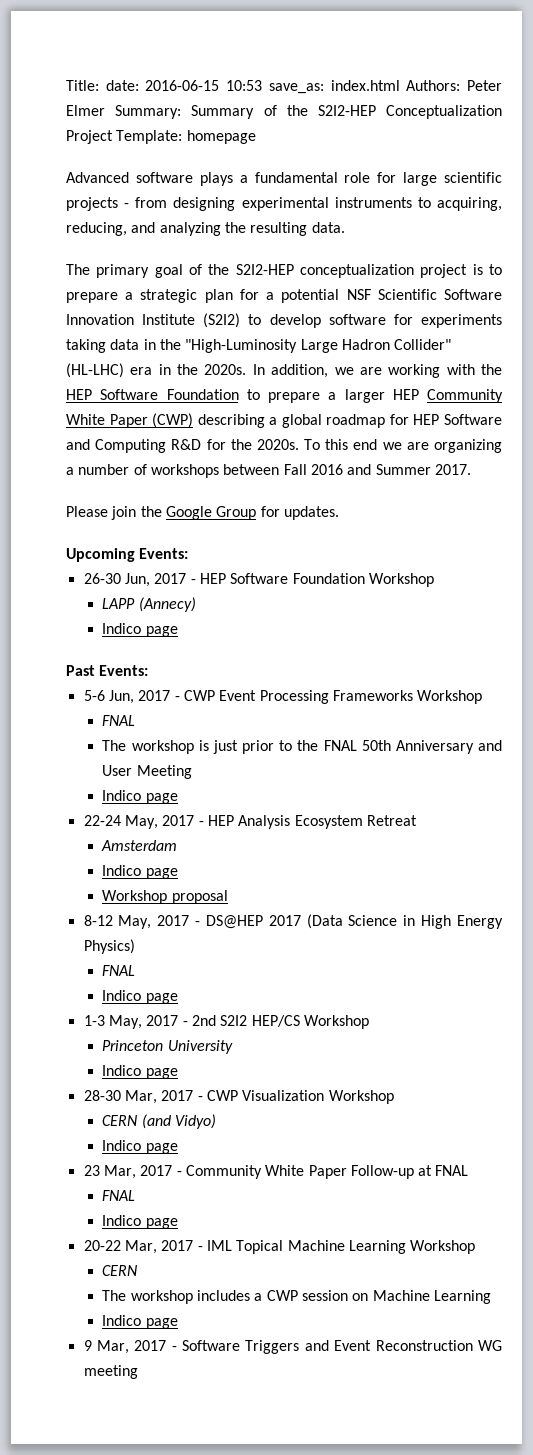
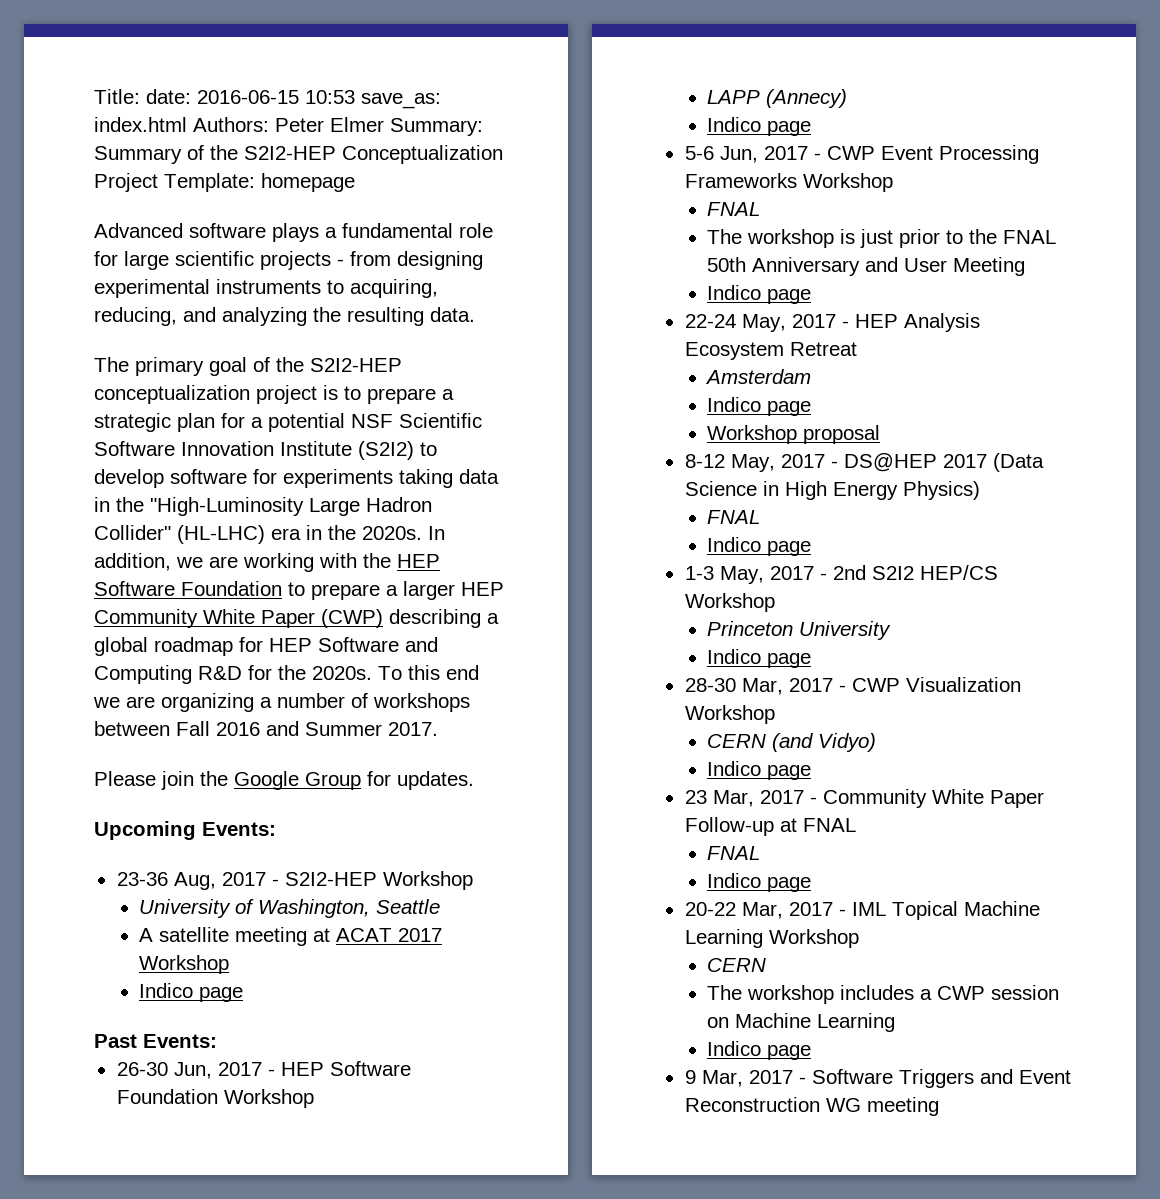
(189, 553) none -> [116,871,473,890] [139,899,441,918] [139,927,443,946] [139,955,230,974] [139,983,244,1002] [94,1034,217,1048] // 23-36 Aug, 2017 - S2I2-HEP Workshop // University of Washington, Seattle // A satellite meeting at ACAT 2017 Workshop // Indico page // Past Events:
[66,665,149,676] // Past Events: -> (812, 128) none

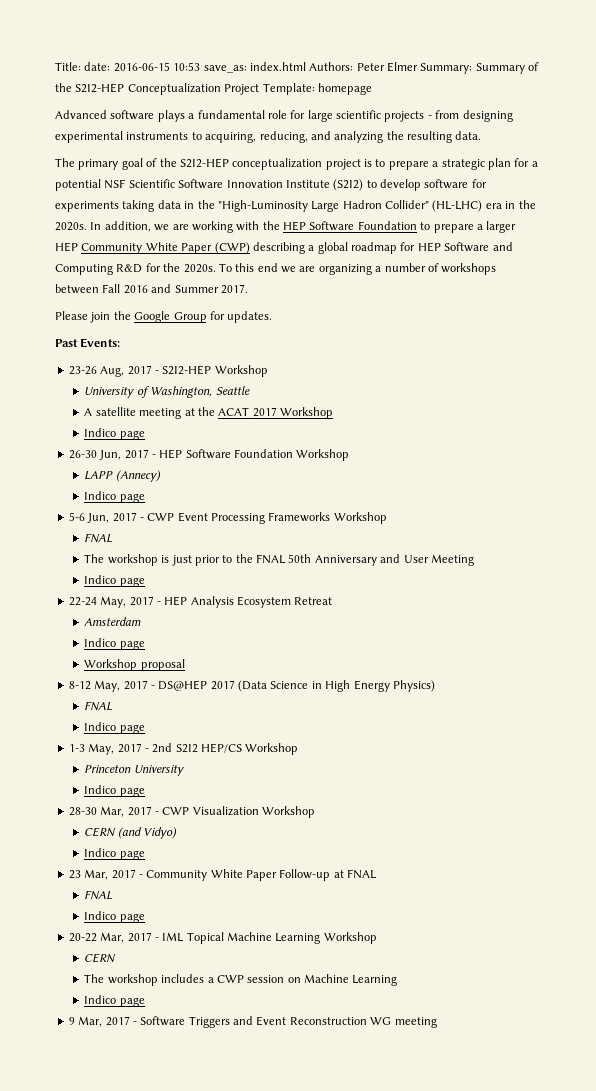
[94,821,276,840] [116,872,168,886] Upcoming Events: // 23-36 -> [55,338,121,348] [68,366,97,375] Past Events: // 23-26
(331, 935) none -> [197,407,215,416] the
[94,1034,217,1048] // Past Events: -> (145, 435) none

